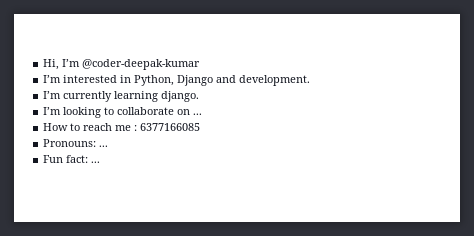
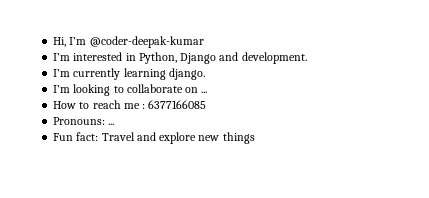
[91,161,101,163] ... -> [101,132,255,144] Travel and explore new things

